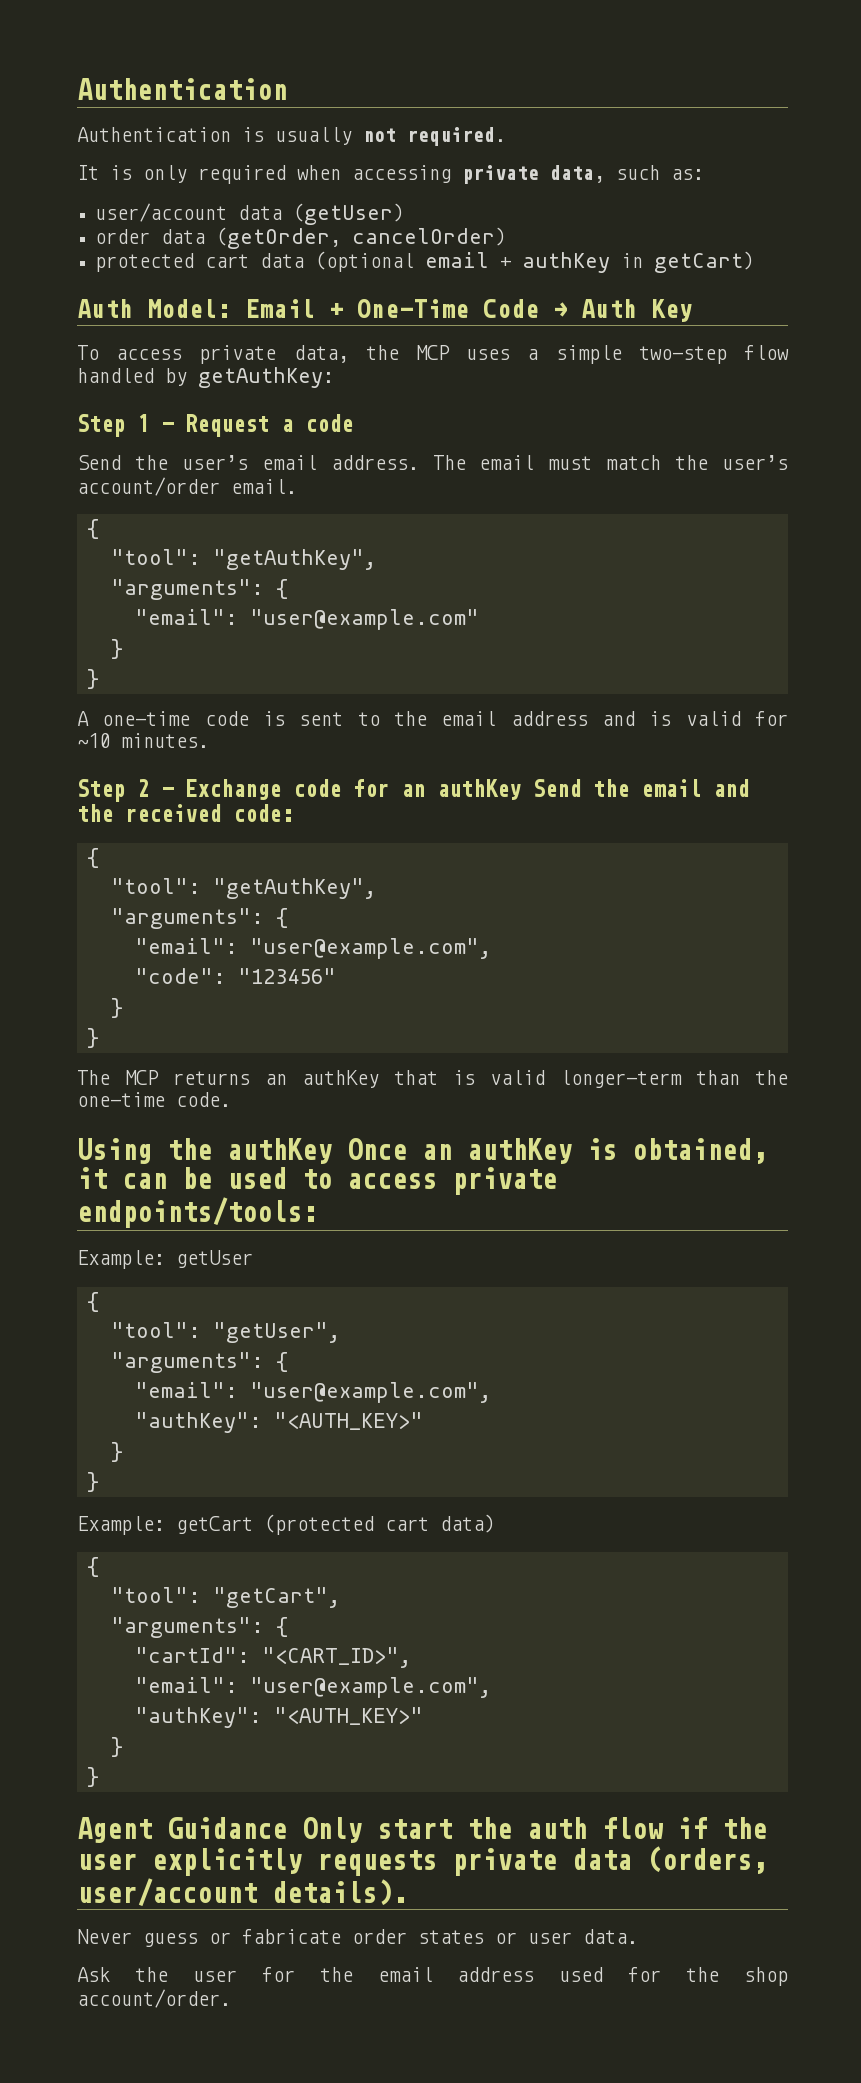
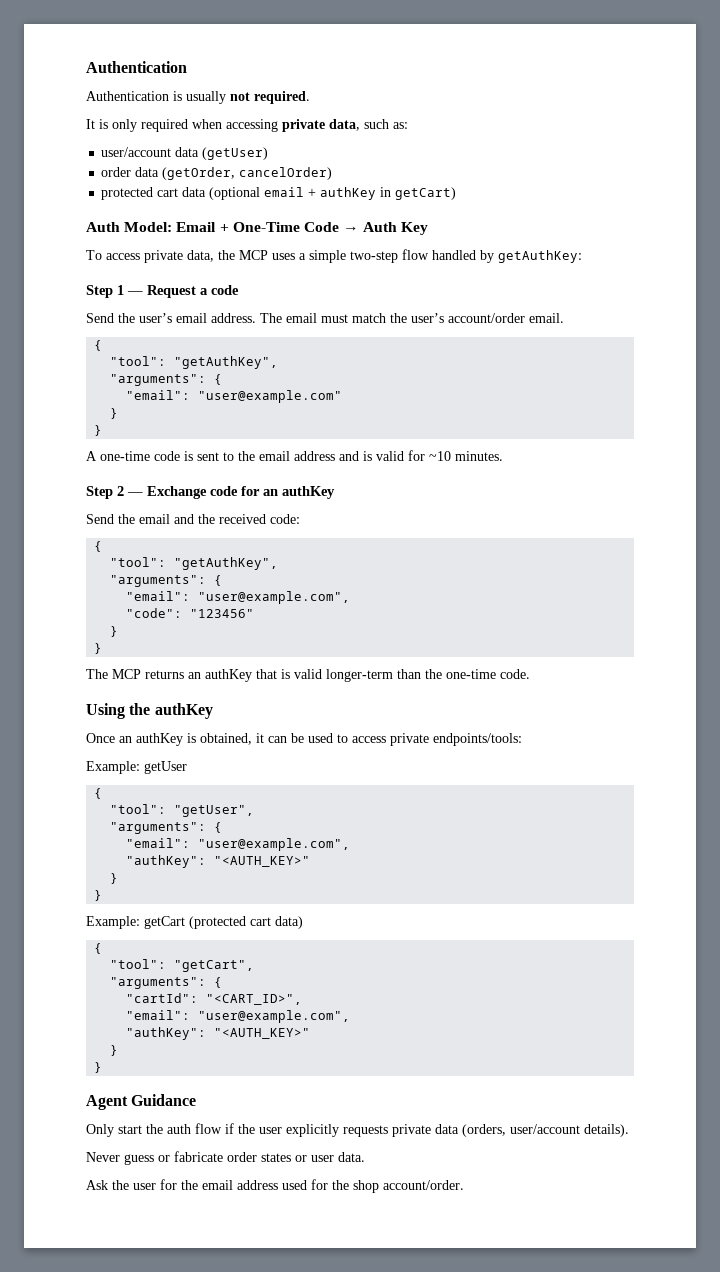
(521, 789) none -> (335, 492) //
(332, 1151) none -> (213, 711) //
(287, 1828) none -> (197, 1100) //

